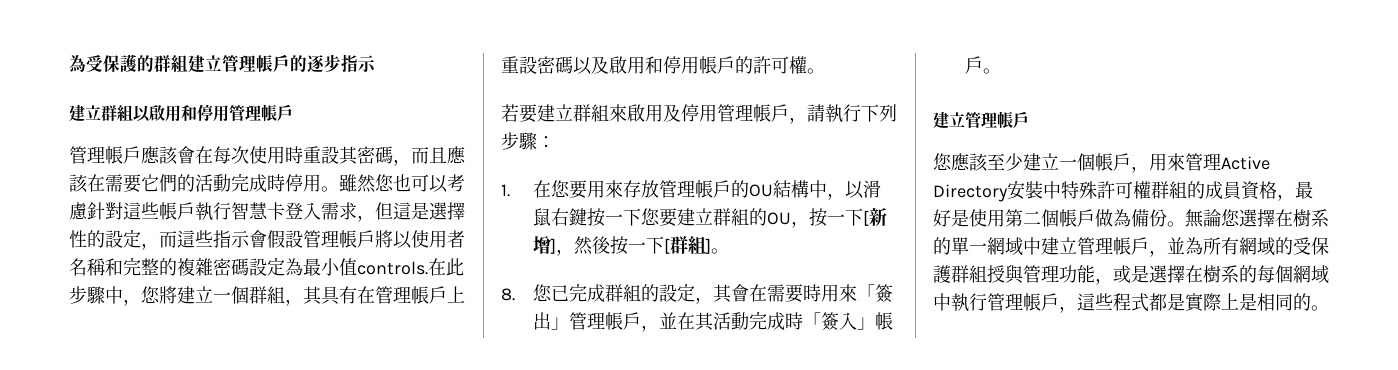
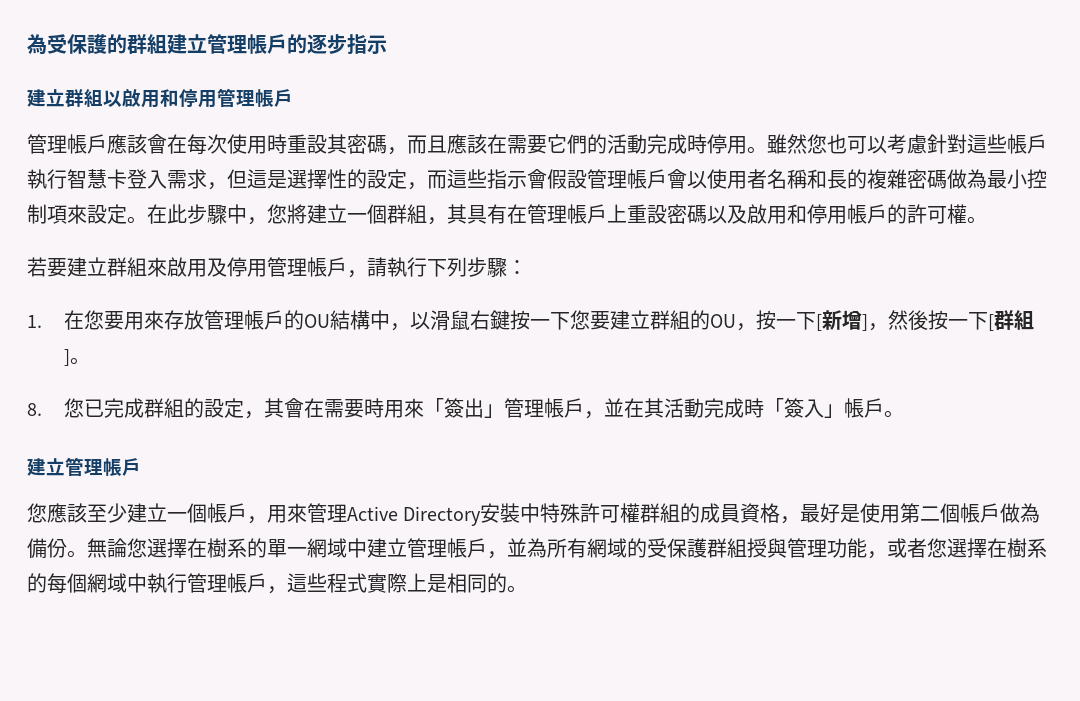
[375,230,393,248] 將 -> [667,169,687,189] 會
[123,257,159,276] 完整 -> [827,170,847,189] 長
[249,257,428,276] 設定為最小值controls. -> [947,169,1047,189] [27,204,147,224] 做為最小控制項來設定。
[1131,265,1149,283] 是 -> [907,538,947,558] 者您
[1149,293,1185,311] 都是 -> (367, 583) none

